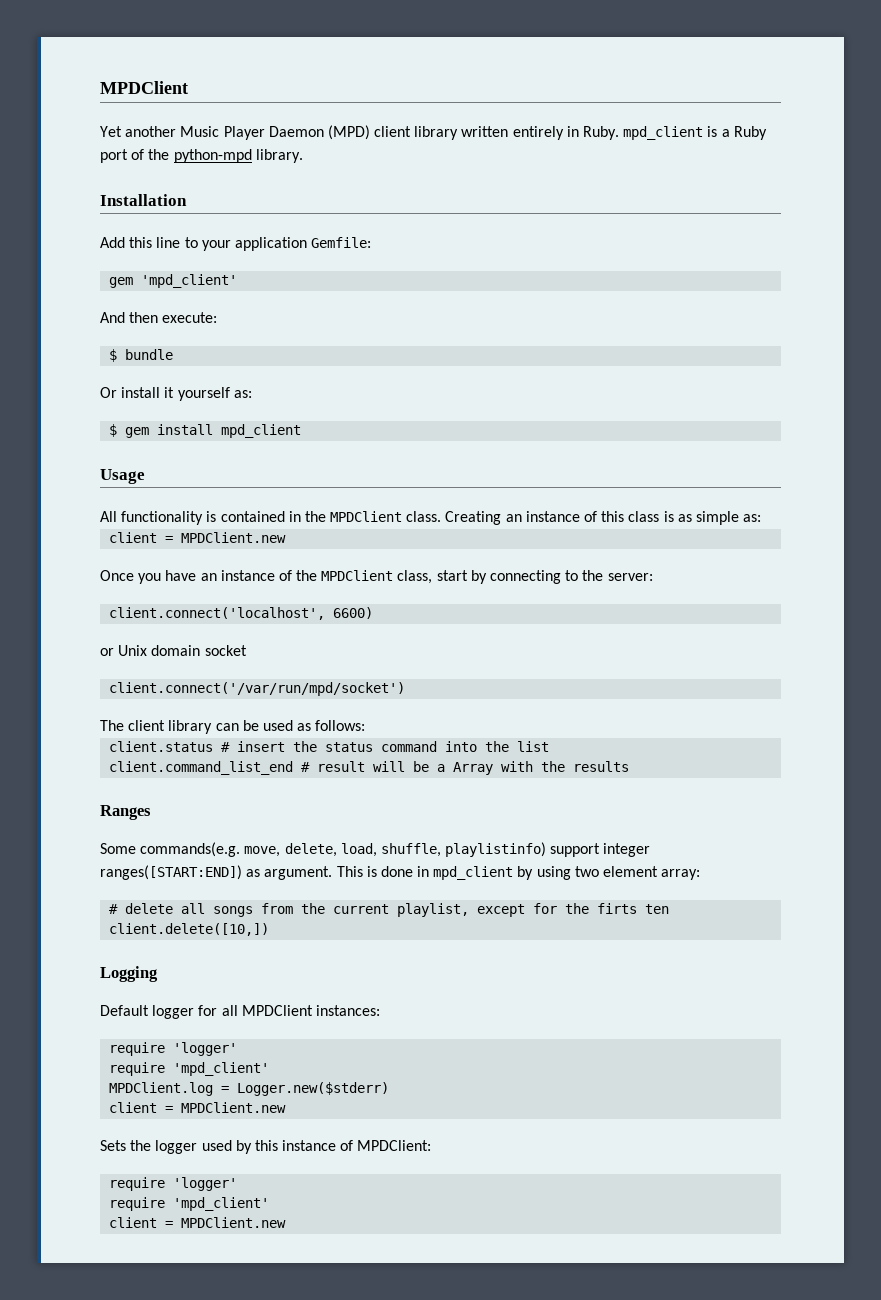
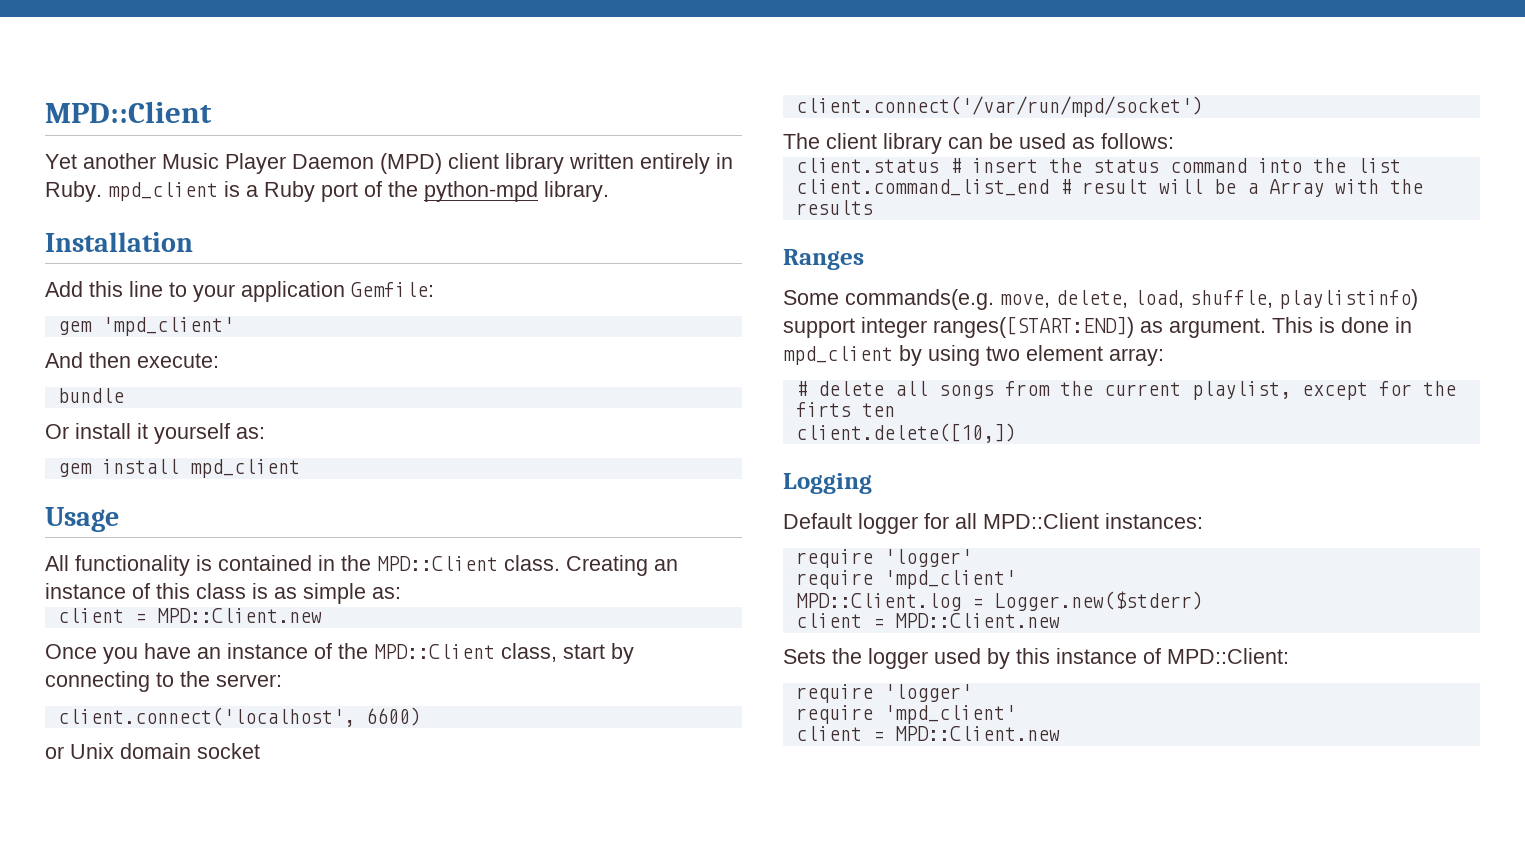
[100,81,188,94] MPDClient -> [45,101,212,123] MPD::Client
[109,349,118,362] $ -> (219, 360) none
[109,424,118,437] $ -> (265, 433) none
[330,511,403,522] MPDClient -> [377,556,498,571] MPD::Client
[181,532,287,543] MPDClient.new -> [156,608,322,623] MPD::Client.new
[321,570,394,581] MPDClient -> [374,644,495,659] MPD::Client
[241,1005,313,1016] MPDClient -> [983,513,1099,529] MPD::Client
[109,1082,214,1096] MPDClient.log -> [795,593,961,611] MPD::Client.log
[181,1102,287,1113] MPDClient.new -> [894,613,1060,628] MPD::Client.new
[357,1140,432,1151] MPDClient: -> [1167,648,1289,664] MPD::Client:
[181,1217,287,1228] MPDClient.new -> [894,726,1060,741] MPD::Client.new

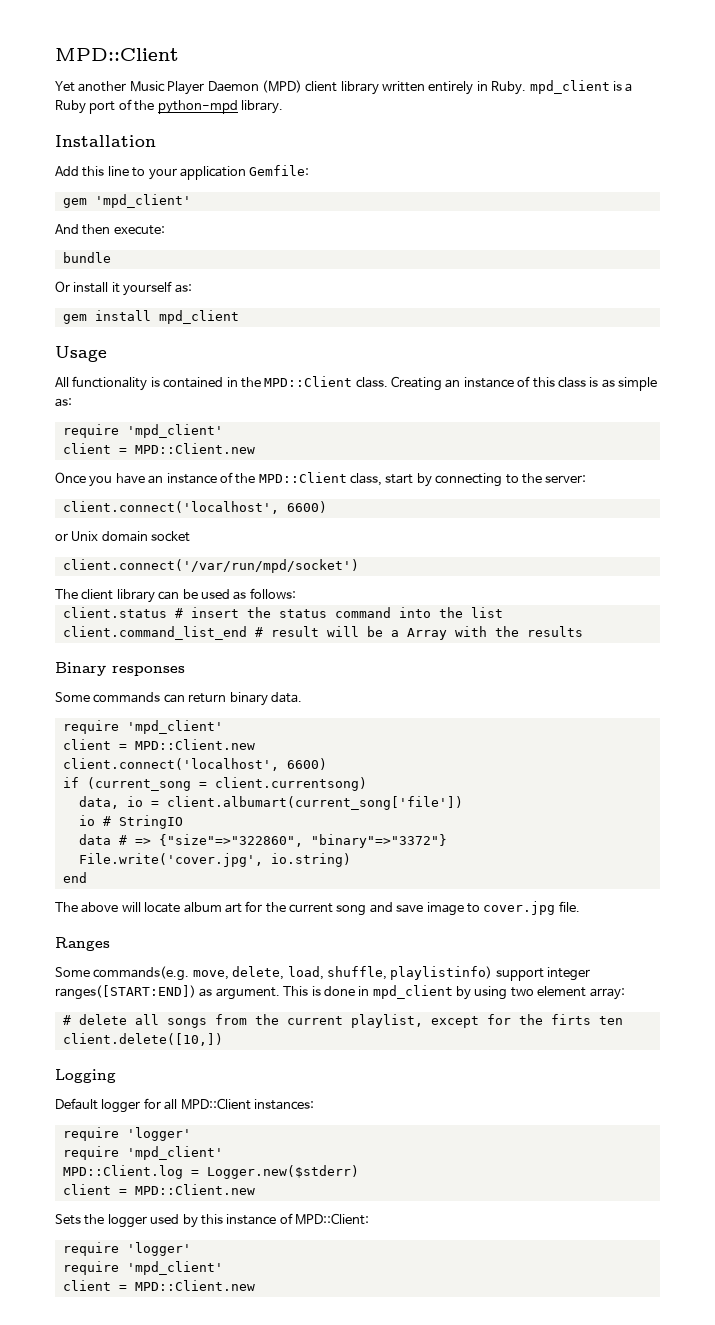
(401, 593) none -> [62,424,223,438] // require 'mpd_client'
(873, 207) none -> [55,662,185,676] [55,692,302,706] [62,720,223,734] [62,739,255,750] [62,758,327,771] [62,777,367,791] [78,796,463,810] [78,815,183,829] [78,834,447,848] [78,853,351,867] [62,872,87,883] [55,901,580,916] // Binary responses // Some commands can return binary data. // require 'mpd_client' // client = MPD::Client.new // client.connect('localhost', 6600) // if (current_song = client.currentsong) // data, io = client.albumart(current_song['file']) // io # StringIO // data # => {"size"=>"322860", "binary"=>"3372"} // File.write('cover.jpg', io.string) // end // The above will locate album art for the current song and save image to cover.jpg file.

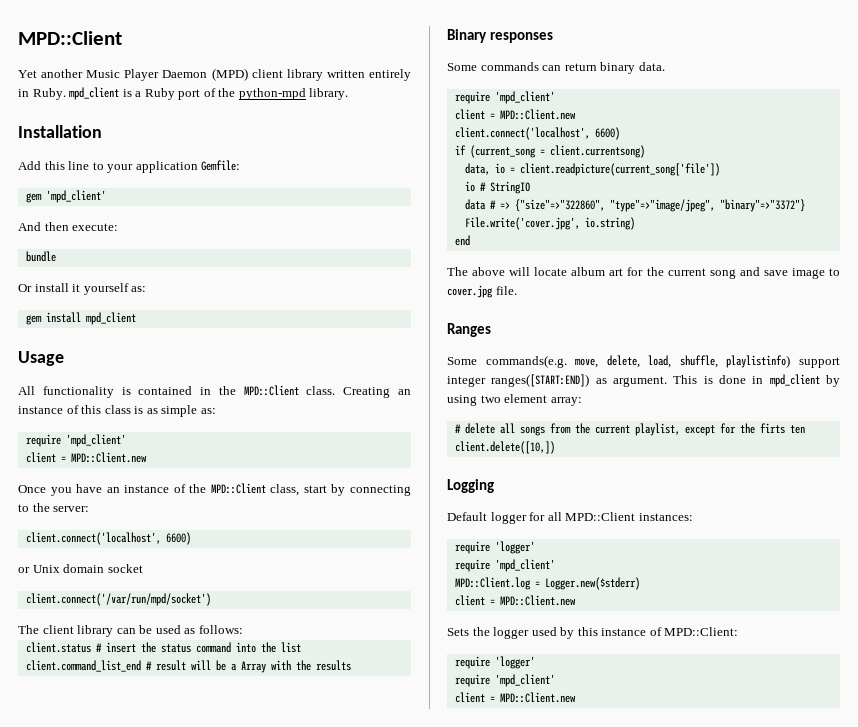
[166,796,463,810] client.albumart(current_song['file']) -> [519,163,720,176] client.readpicture(current_song['file'])
(303, 840) none -> [609,199,715,212] "type"=>"image/jpeg",

